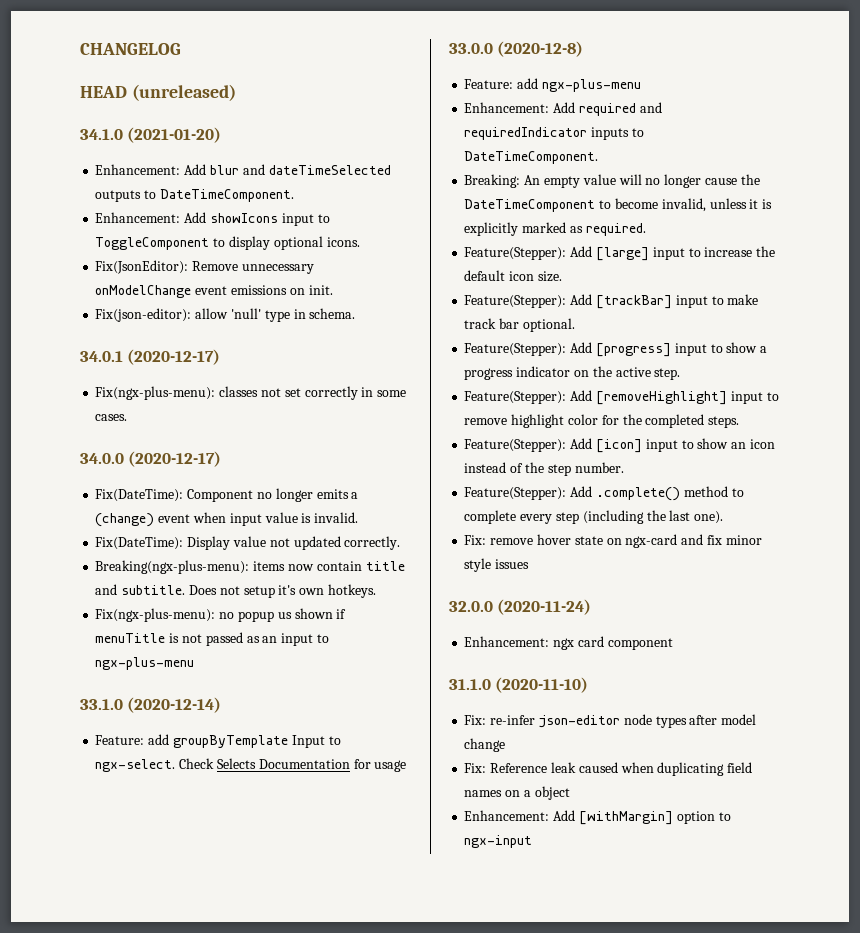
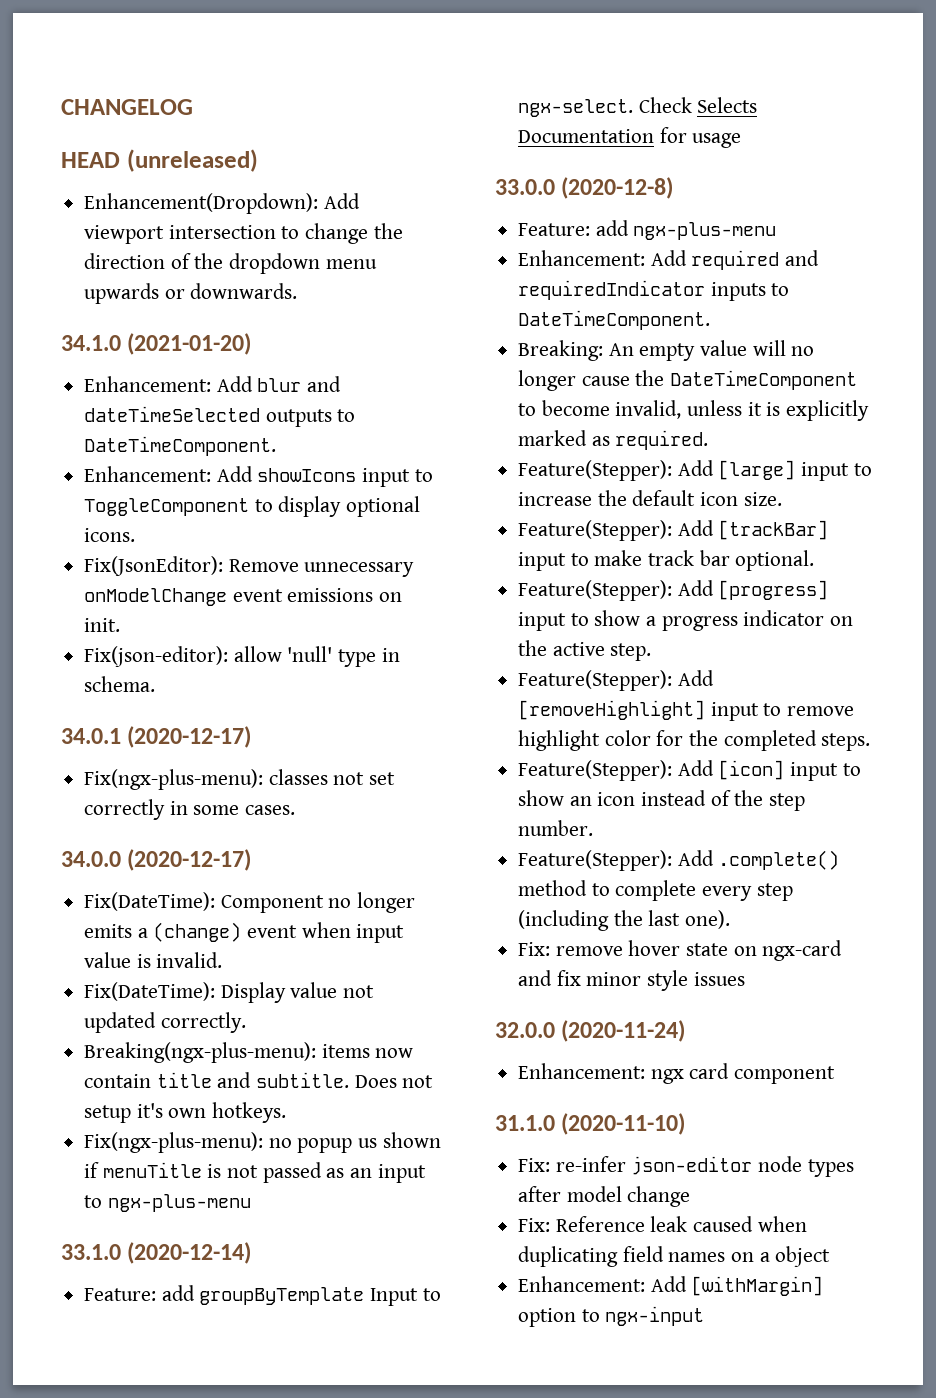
(236, 92) none -> [84,193,360,214] [84,223,403,244] [84,253,377,274] [84,283,298,304] // Enhancement(Dropdown): Add viewport intersection to change the direction of the dropdown menu upwards or downwards.

